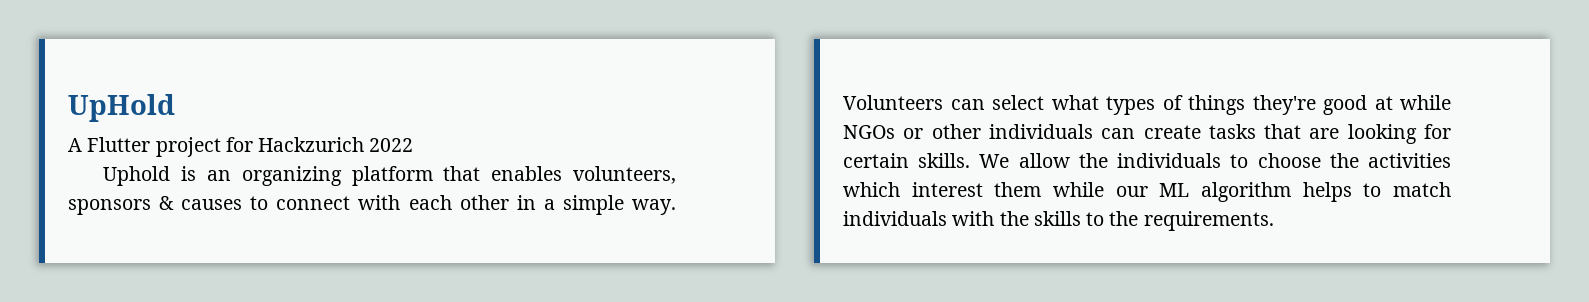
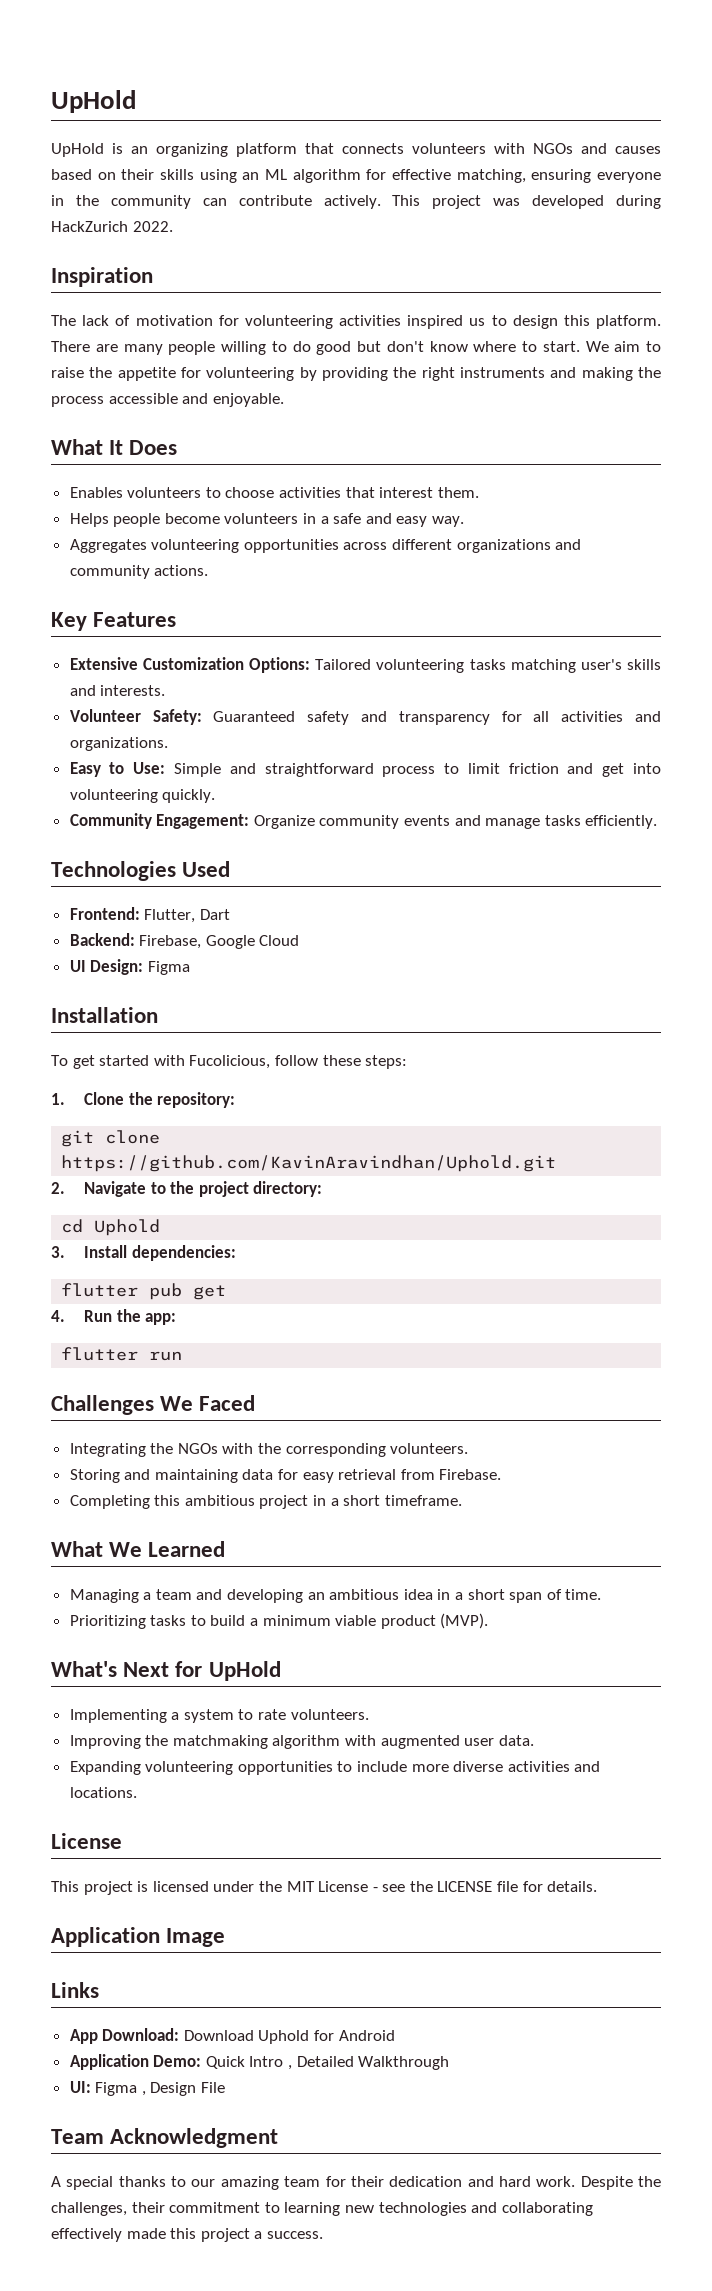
[68,94,175,122] [68,137,414,157] [103,166,171,186] UpHold // A Flutter project for Hackzurich 2022 // Uphold -> [51,90,136,113] [51,143,104,157] UpHold // UpHold
[491,166,676,184] [68,195,677,215] [843,95,1451,115] [843,124,1451,144] [843,153,1451,168] [843,182,1451,202] [843,211,1274,231] enables volunteers, sponsors & causes to connect with each other in a simple way. Volunteers can select what types of things they're good at while NGOs or other individuals can create tasks that are looking for certain skills. We allow the individuals to choose the activities which interest them while our ML algorithm helps to match individuals with the skills to the requirements. -> [342,143,661,154] [51,169,661,183] [51,195,661,209] [51,221,173,232] [51,267,153,287] [51,315,661,329] [51,341,661,355] [51,367,661,381] [51,393,284,407] [51,439,178,455] [69,487,479,498] [69,513,465,527] [69,539,582,553] [69,565,209,579] [51,612,177,631] [69,657,661,673] [69,685,166,696] [69,709,661,725] [69,737,168,751] [69,762,661,777] [69,789,216,803] [69,813,658,829] [51,861,231,881] [69,907,230,923] [69,933,300,949] [69,959,190,975] [51,1007,158,1023] [51,1055,408,1069] [51,1092,236,1108] [61,1130,161,1147] [61,1155,557,1172] [51,1181,323,1197] [61,1219,161,1236] [51,1245,236,1261] [61,1283,227,1300] [51,1309,177,1325] [61,1347,183,1361] [51,1395,256,1415] [69,1443,469,1457] [69,1469,502,1483] [69,1495,462,1509] [51,1541,226,1557] [69,1589,602,1603] [69,1613,489,1629] [51,1661,281,1681] [69,1709,369,1723] [69,1735,534,1749] [69,1761,601,1775] [69,1787,137,1798] [51,1833,122,1849] [51,1881,598,1895] [51,1927,226,1947] [51,1982,99,1998] [69,2028,395,2044] [69,2054,450,2070] [69,2081,226,2096] [51,2128,279,2148] [51,2176,661,2190] [51,2202,593,2216] [51,2228,323,2242] connects volunteers with NGOs and causes based on their skills using an ML algorithm for effective matching, ensuring everyone in the community can contribute actively. This project was developed during HackZurich 2022. // Inspiration // The lack of motivation for volunteering activities inspired us to design this platform. There are many people willing to do good but don't know where to start. We aim to raise the appetite for volunteering by providing the right instruments and making the process accessible and enjoyable. // What It Does // Enables volunteers to choose activities that interest them. // Helps people become volunteers in a safe and easy way. // Aggregates volunteering opportunities across different organizations and community actions. // Key Features // Extensive Customization Options: Tailored volunteering tasks matching user's skills and interests. // Volunteer Safety: Guaranteed safety and transparency for all activities and organizations. // Easy to Use: Simple and straightforward process to limit friction and get into volunteering quickly. // Community Engagement: Organize community events and manage tasks efficiently. // Technologies Used // Frontend: Flutter, Dart // Backend: Firebase, Google Cloud // UI Design: Figma // Installation // To get started with Fucolicious, follow these steps: // 1. Clone the repository: // git clone https://github.com/KavinAravindhan/Uphold.git // 2. Navigate to the project directory: // cd Uphold // 3. Install dependencies: // flutter pub get // 4. Run the app: // flutter run // Challenges We Faced // Integrating the NGOs with the corresponding volunteers. // Storing and maintaining data for easy retrieval from Firebase. // Completing this ambitious project in a short timeframe. // What We Learned // Managing a team and developing an ambitious idea in a short span of time. // Prioritizing tasks to build a minimum viable product (MVP). // What's Next for UpHold // Implementing a system to rate volunteers. // Improving the matchmaking algorithm with augmented user data. // Expanding volunteering opportunities to include more diverse activities and locations. // License // This project is licensed under the MIT License - see the LICENSE file for details. // Application Image // Links // App Download: Download Uphold for Android // Application Demo: Quick Intro , Detailed Walkthrough // UI: Figma , Design File // Team Acknowledgment // A special thanks to our amazing team for their dedication and hard work. Despite the challenges, their commitment to learning new technologies and collaborating effectively made this project a success.

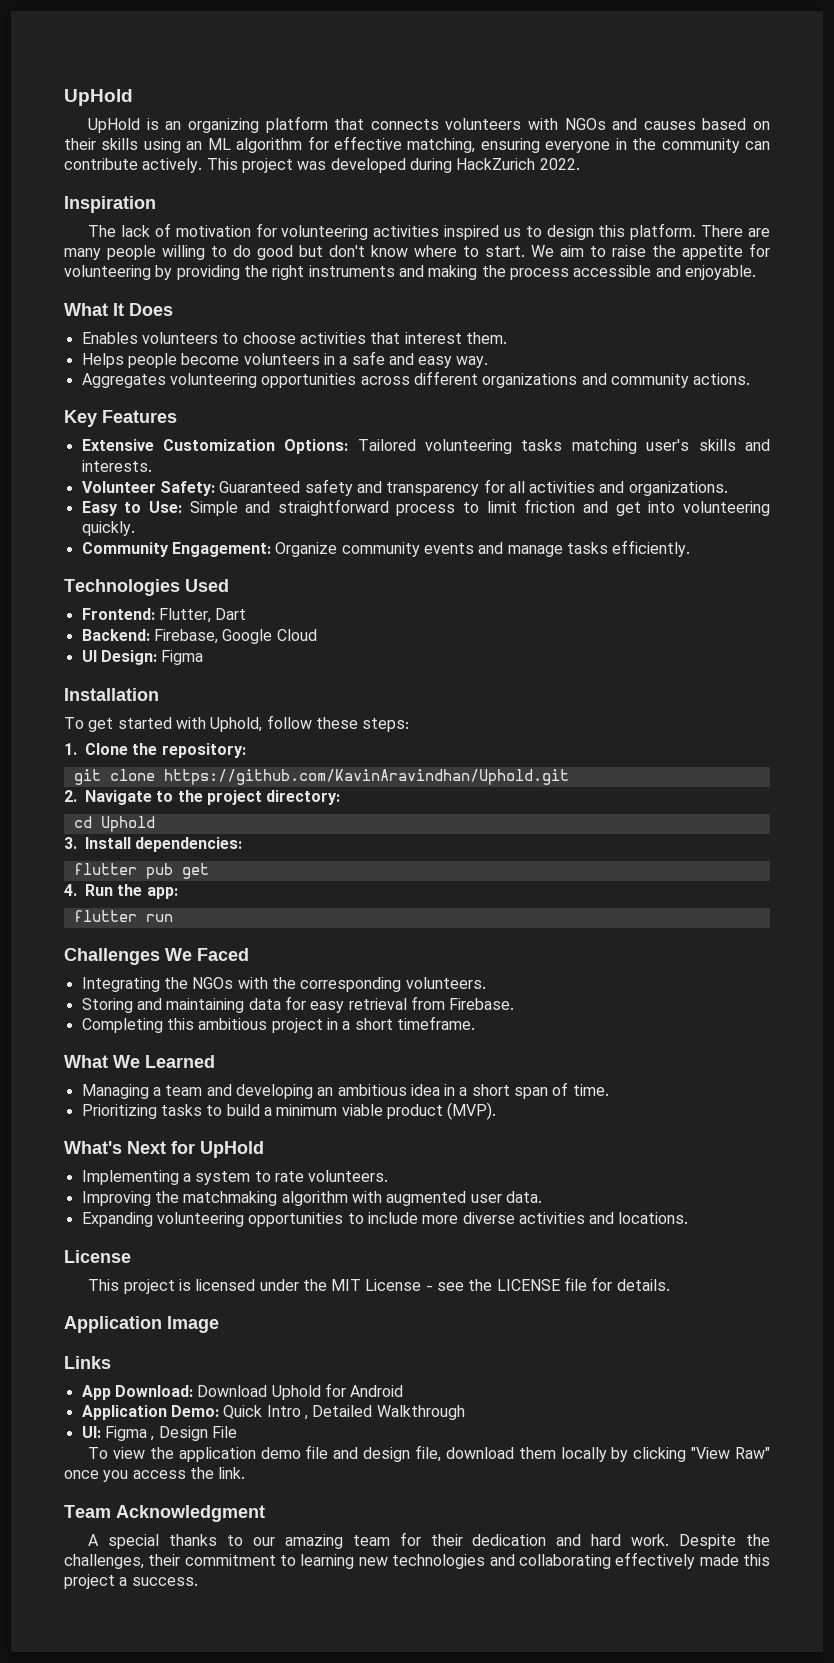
[189,1055,271,1069] Fucolicious, -> [210,717,263,732] Uphold,
(226, 2087) none -> [88,1445,770,1462] [64,1467,246,1482] // To view the application demo file and design file, download them locally by clicking "View Raw" once you access the link.

